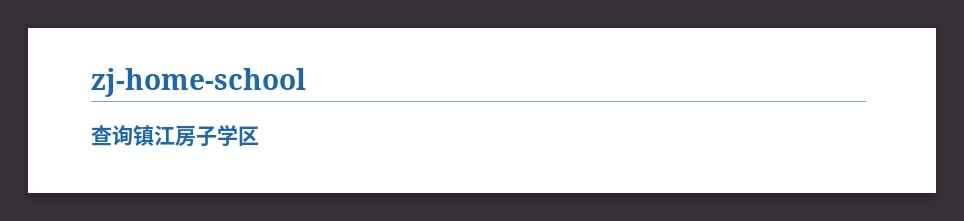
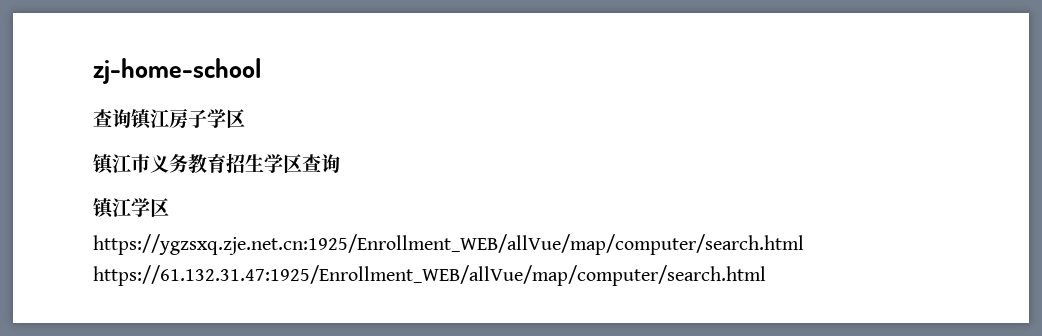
(259, 136) none -> [93,153,340,175] [93,198,169,219] [93,234,804,255] [93,265,766,286] // 镇江市义务教育招生学区查询 // 镇江学区 // https://ygzsxq.zje.net.cn:1925/Enrollment_WEB/allVue/map/computer/search.html https://61.132.31.47:1925/Enrollment_WEB/allVue/map/computer/search.html

